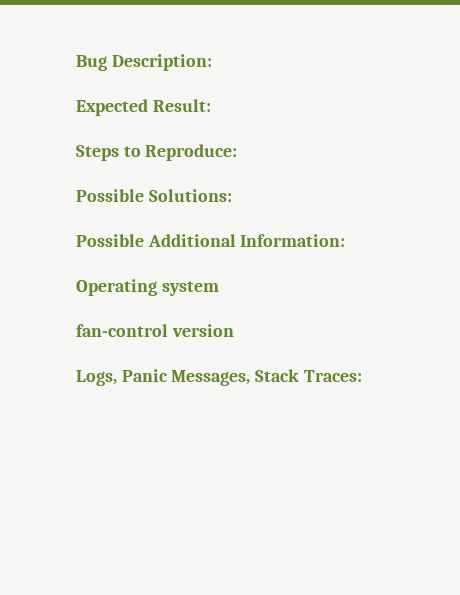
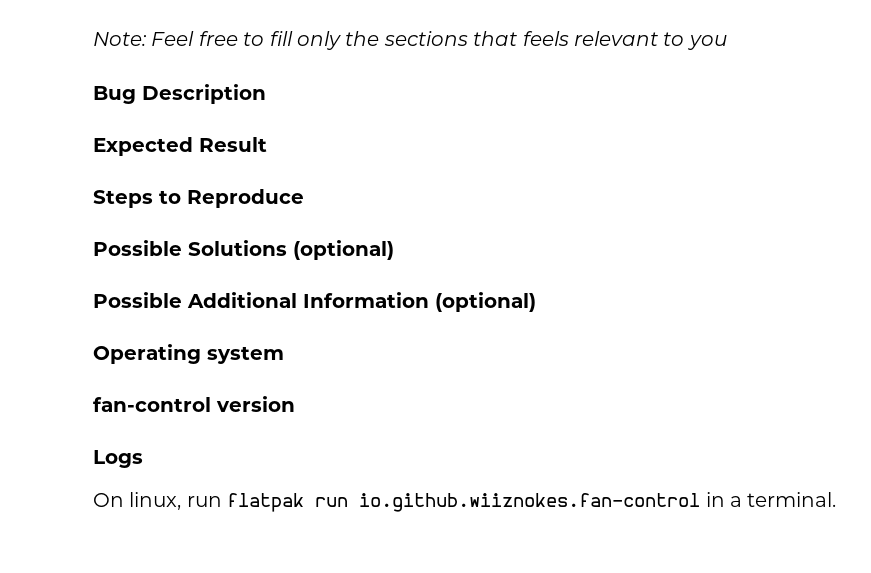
[76,54,212,71] Bug Description: -> [93,31,727,50] [93,84,266,104] Note: Feel free to fill only the sections that feels relevant to you // Bug Description
[152,99,211,112] Result: -> [199,137,267,152] Result
[145,144,238,161] [76,189,232,202] Reproduce: // Possible Solutions: -> [187,189,304,208] [93,240,394,260] Reproduce // Possible Solutions (optional)
[240,234,346,247] Information: -> [303,292,536,312] Information (optional)
[76,369,362,386] Logs, Panic Messages, Stack Traces: -> [93,450,143,468] [93,492,837,512] Logs // On linux, run flatpak run io.github.wiiznokes.fan-control in a terminal.

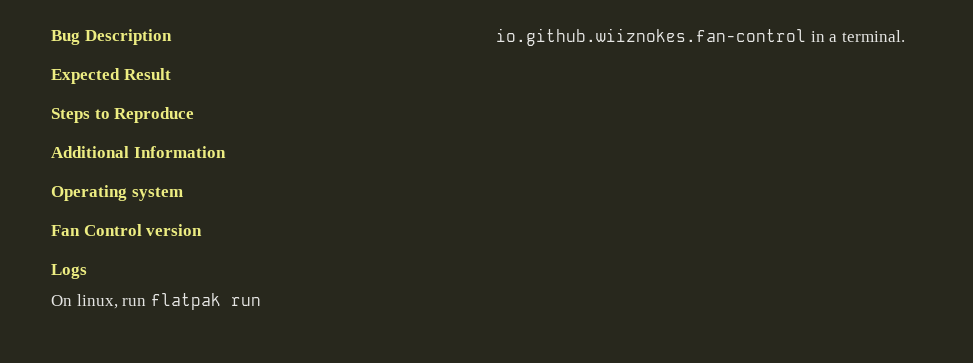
[93,31,727,50] Note: Feel free to fill only the sections that feels relevant to you // -> (51, 37) none
[93,240,394,260] [93,292,182,308] Possible Solutions (optional) // Possible -> (195, 115) none
[435,292,536,312] (optional) -> (226, 152) none
[93,397,211,412] fan-control -> [51,224,142,236] Fan Control

